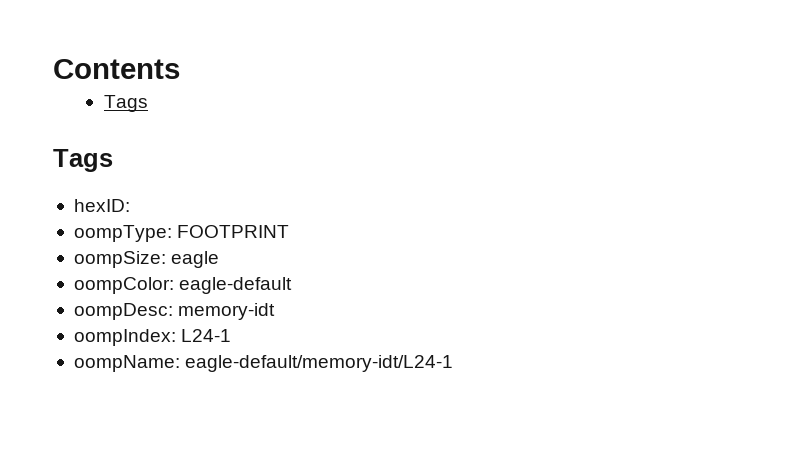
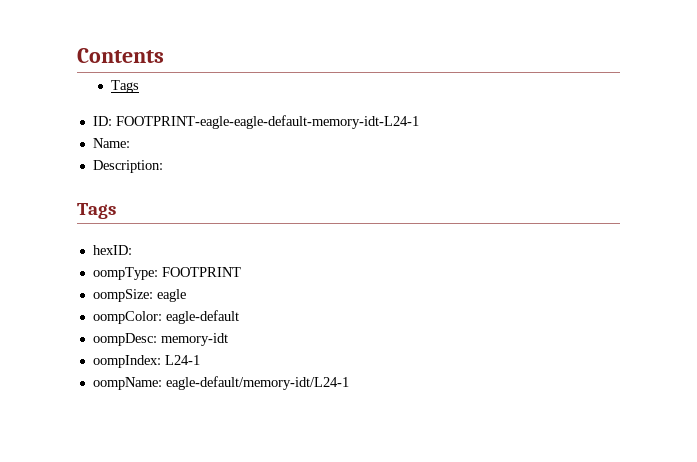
(148, 103) none -> [92,115,419,129] [92,138,130,148] [92,160,163,173] // ID: FOOTPRINT-eagle-eagle-default-memory-idt-L24-1 // Name: // Description:

